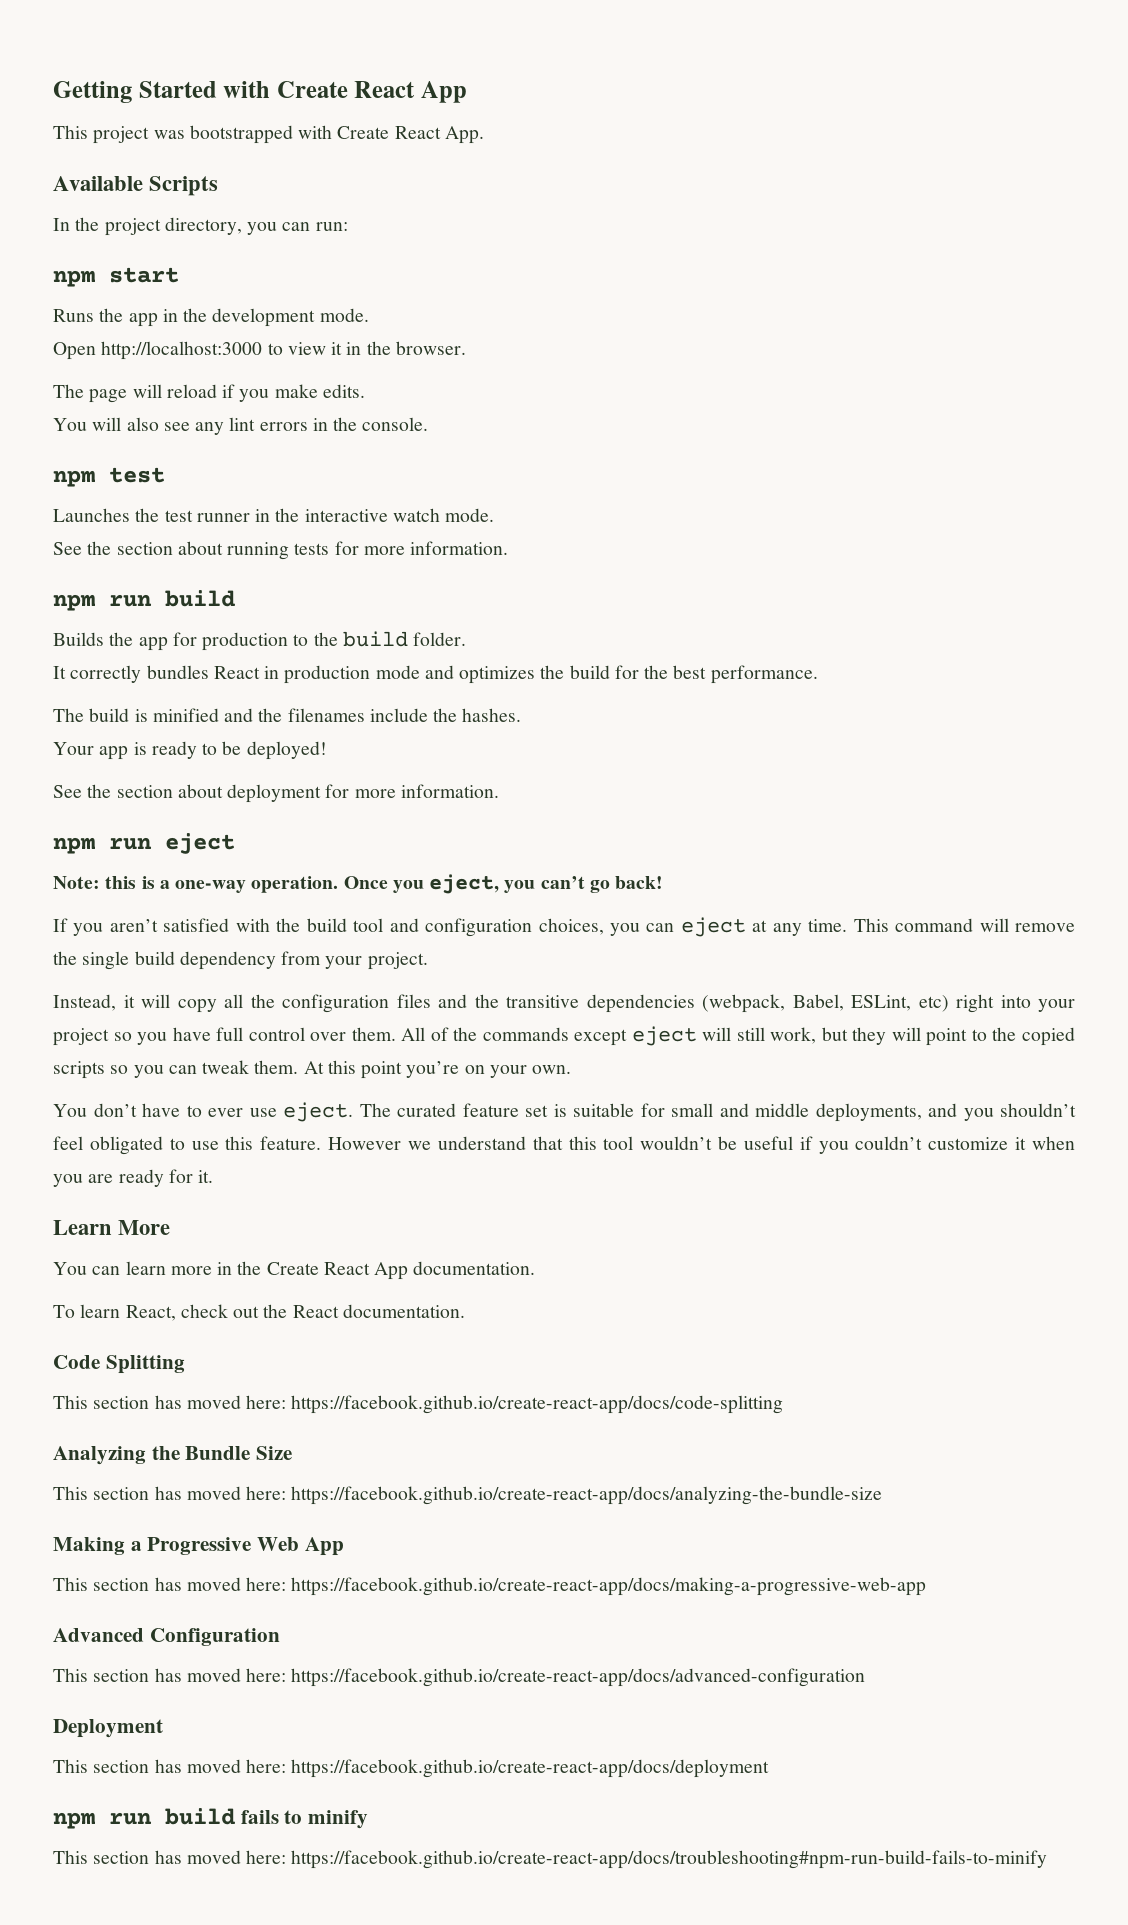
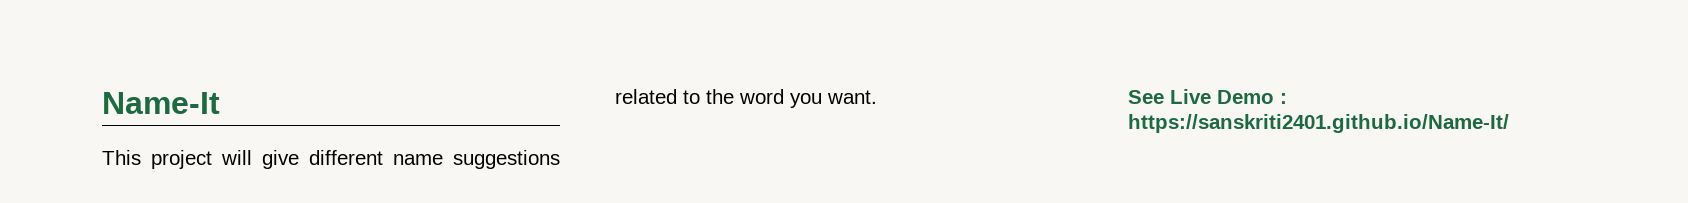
[53,81,468,103] [53,125,484,144] [53,176,219,196] [53,217,348,236] [53,267,179,287] [53,308,369,327] [53,341,466,360] [53,384,365,403] [53,417,429,435] [53,467,165,487] [53,508,495,522] [53,541,509,560] [53,590,235,611] [53,631,467,651] [53,665,818,684] [53,708,522,722] [53,741,327,760] [53,784,499,803] [53,833,235,854] [53,874,664,894] [53,917,1076,937] [53,951,428,970] [53,994,1075,1013] [53,1026,1075,1046] [53,1060,572,1079] [53,1102,1076,1122] [53,1136,1076,1155] [53,1169,214,1187] [53,1220,171,1235] [53,1261,536,1280] [53,1304,465,1321] [53,1355,185,1374] [53,1395,784,1414] [53,1446,293,1465] [53,1486,883,1505] [53,1537,344,1556] [53,1577,927,1596] [53,1628,280,1646] [53,1668,866,1687] [53,1719,163,1738] [53,1759,770,1778] [53,1808,369,1829] [53,1850,1048,1869] Getting Started with Create React App // This project was bootstrapped with Create React App. // Available Scripts // In the project directory, you can run: // npm start // Runs the app in the development mode. // Open http://localhost:3000 to view it in the browser. // The page will reload if you make edits. // You will also see any lint errors in the console. // npm test // Launches the test runner in the interactive watch mode. // See the section about running tests for more information. // npm run build // Builds the app for production to the build folder. // It correctly bundles React in production mode and optimizes the build for the best performance. // The build is minified and the filenames include the hashes. // Your app is ready to be deployed! // See the section about deployment for more information. // npm run eject // Note: this is a one-way operation. Once you eject, you can’t go back! // If you aren’t satisfied with the build tool and configuration choices, you can eject at any time. This command will remove the single build dependency from your project. // Instead, it will copy all the configuration files and the transitive dependencies (webpack, Babel, ESLint, etc) right into your project so you have full control over them. All of the commands except eject will still work, but they will point to the copied scripts so you can tweak them. At this point you’re on your own. // You don’t have to ever use eject. The curated feature set is suitable for small and middle deployments, and you shouldn’t feel obligated to use this feature. However we understand that this tool wouldn’t be useful if you couldn’t customize it when you are ready for it. // Learn More // You can learn more in the Create React App documentation. // To learn React, check out the React documentation. // Code Splitting // This section has moved here: https://facebook.github.io/create-react-app/docs/code-splitting // Analyzing the Bundle Size // This section has moved here: https://facebook.github.io/create-react-app/docs/analyzing-the-bundle-size // Making a Progressive Web App // This section has moved here: https://facebook.github.io/create-react-app/docs/making-a-progressive-web-app // Advanced Configuration // This section has moved here: https://facebook.github.io/create-react-app/docs/advanced-configuration // Deployment // This section has moved here: https://facebook.github.io/create-react-app/docs/deployment // npm run build fails to minify // This section has moved here: https://facebook.github.io/create-react-app/docs/troubleshooting#npm-run-build-fails-to-minify -> [102,92,220,114] [102,150,560,169] [615,89,877,108] [1128,89,1287,104] [1128,114,1509,133] Name-It // This project will give different name suggestions related to the word you want. // See Live Demo : https://sanskriti2401.github.io/Name-It/

